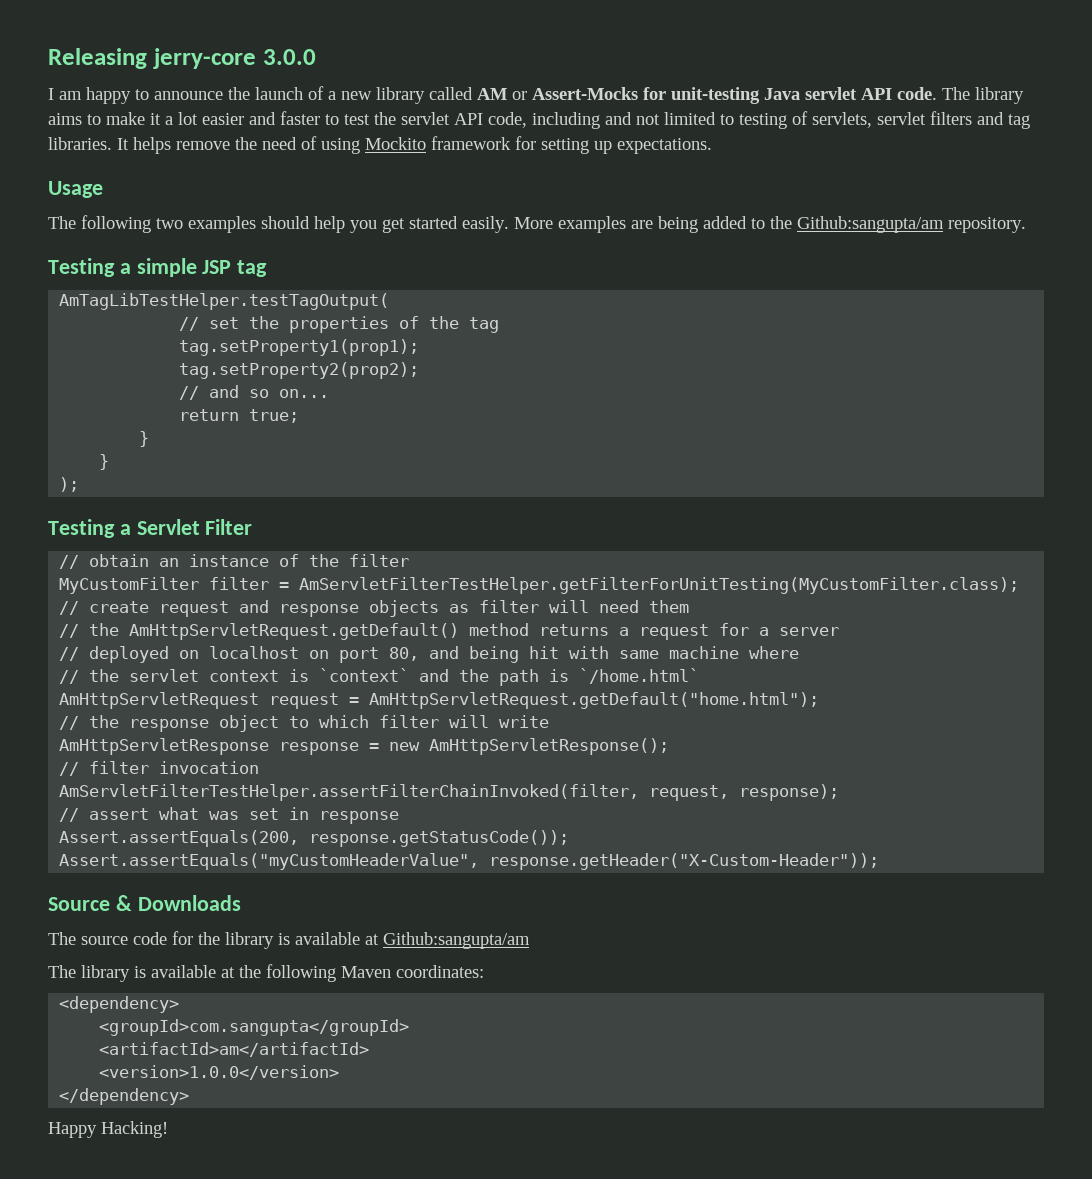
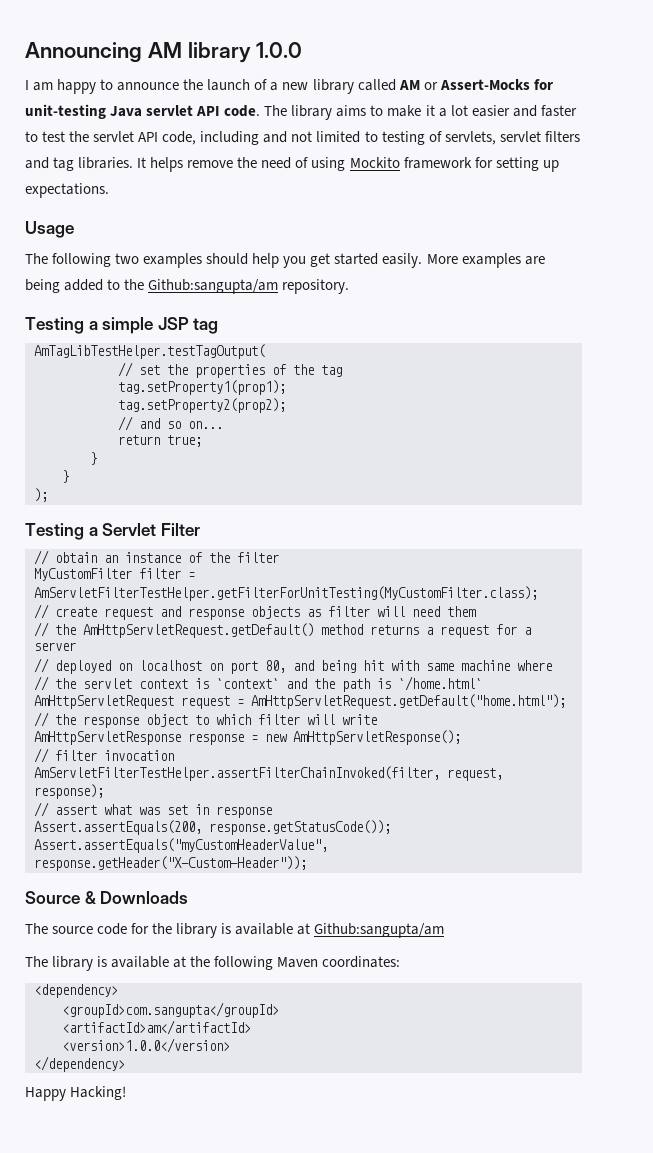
[48,48,316,69] Releasing jerry-core 3.0.0 -> [25,42,303,63] Announcing AM library 1.0.0

